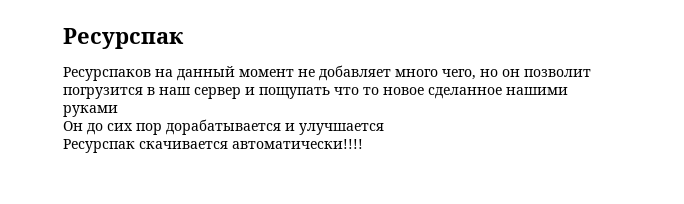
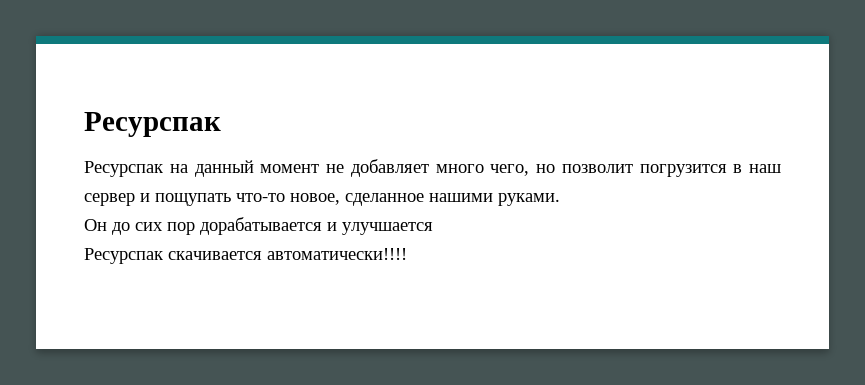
[63,67,151,81] Ресурспаков -> [84,161,163,177] Ресурспак
[502,69,520,77] он -> (555, 168) none
[334,87,424,95] что то новое -> [236,193,340,205] что-то новое,
[63,105,118,117] руками -> [498,193,560,206] руками.

